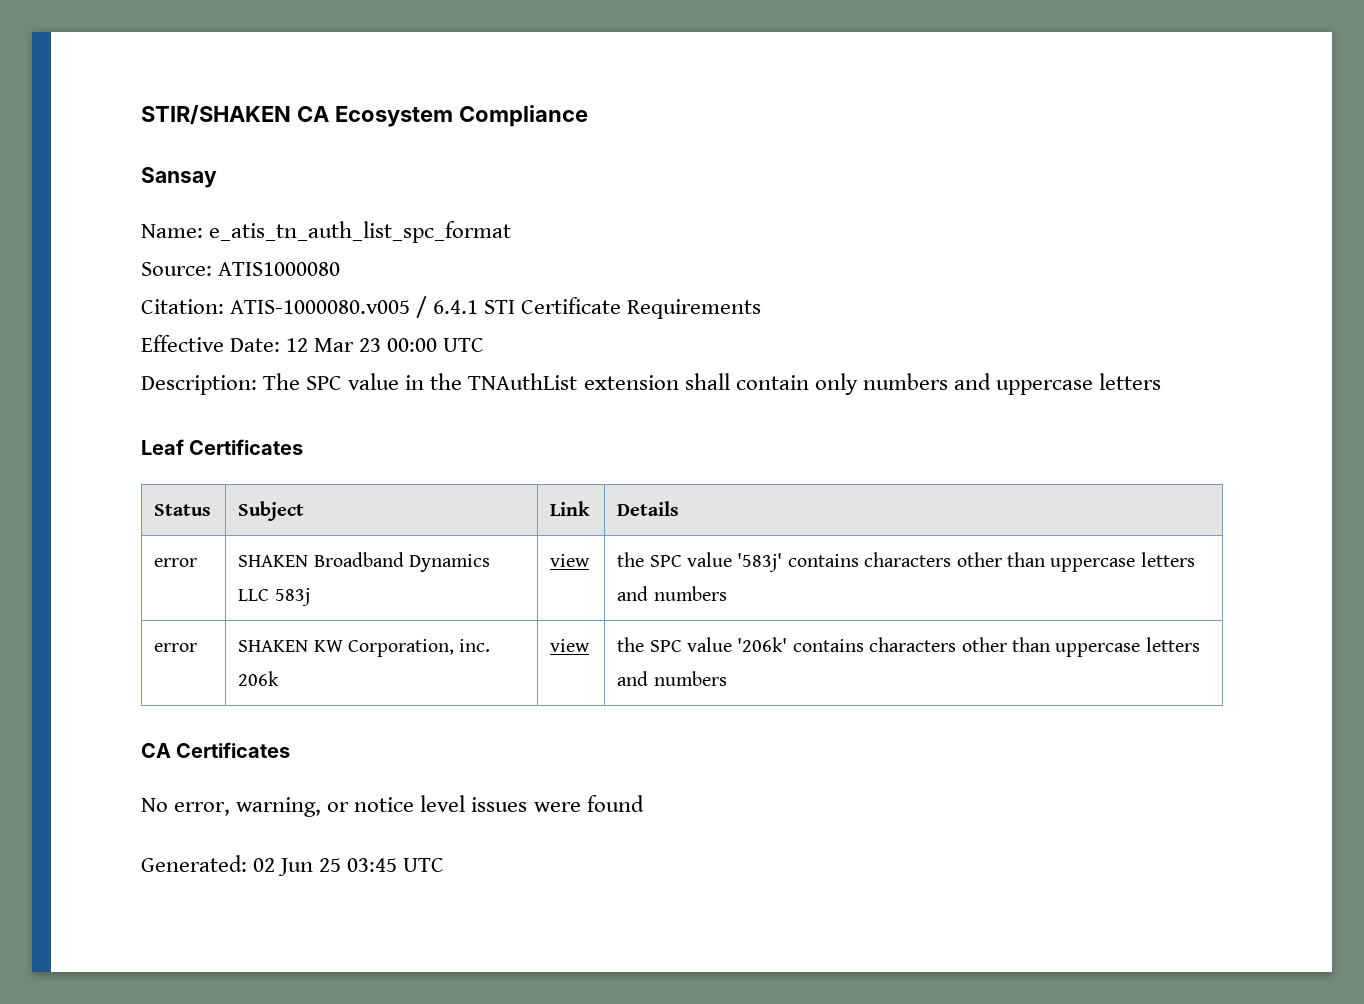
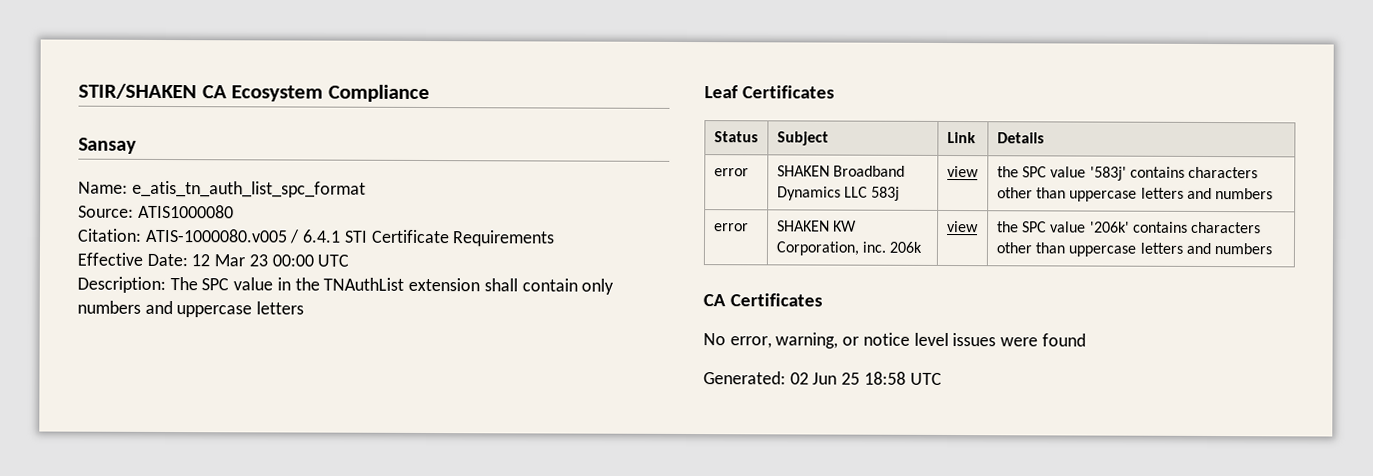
[347,858,398,872] 03:45 -> [863,371,906,385] 18:58

